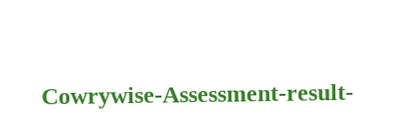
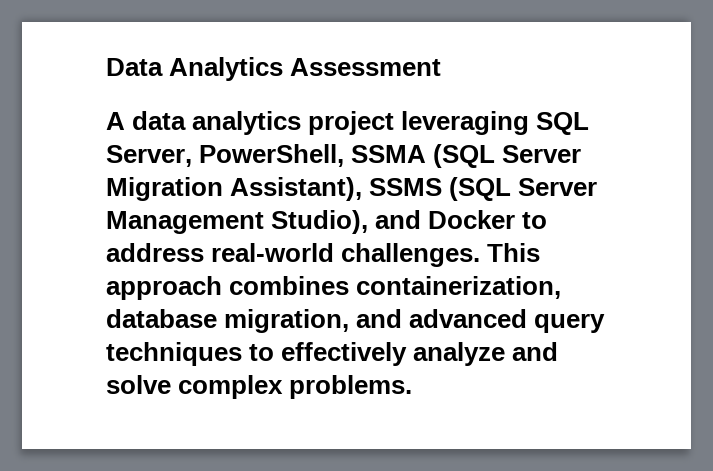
[41,83,354,110] Cowrywise-Assessment-result- -> [106,57,442,81] [106,111,590,135] [106,144,582,168] [106,177,598,201] [106,210,548,234] [106,243,541,267] [106,276,562,300] [106,309,606,333] [106,342,559,366] [106,375,413,399] Data Analytics Assessment // A data analytics project leveraging SQL Server, PowerShell, SSMA (SQL Server Migration Assistant), SSMS (SQL Server Management Studio), and Docker to address real-world challenges. This approach combines containerization, database migration, and advanced query techniques to effectively analyze and solve complex problems.

